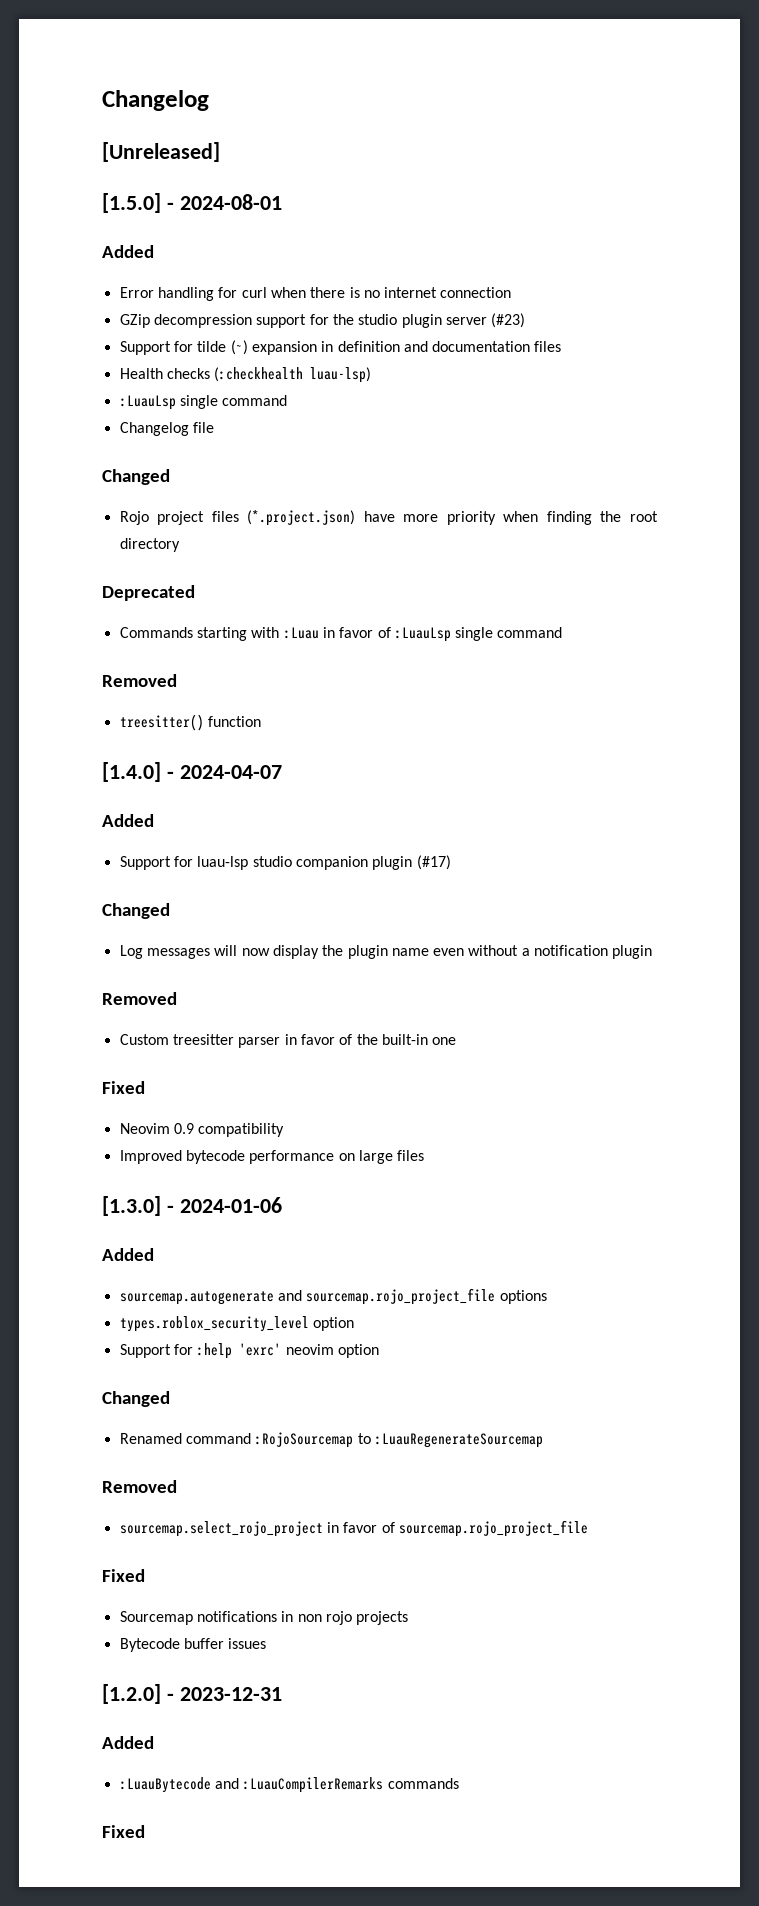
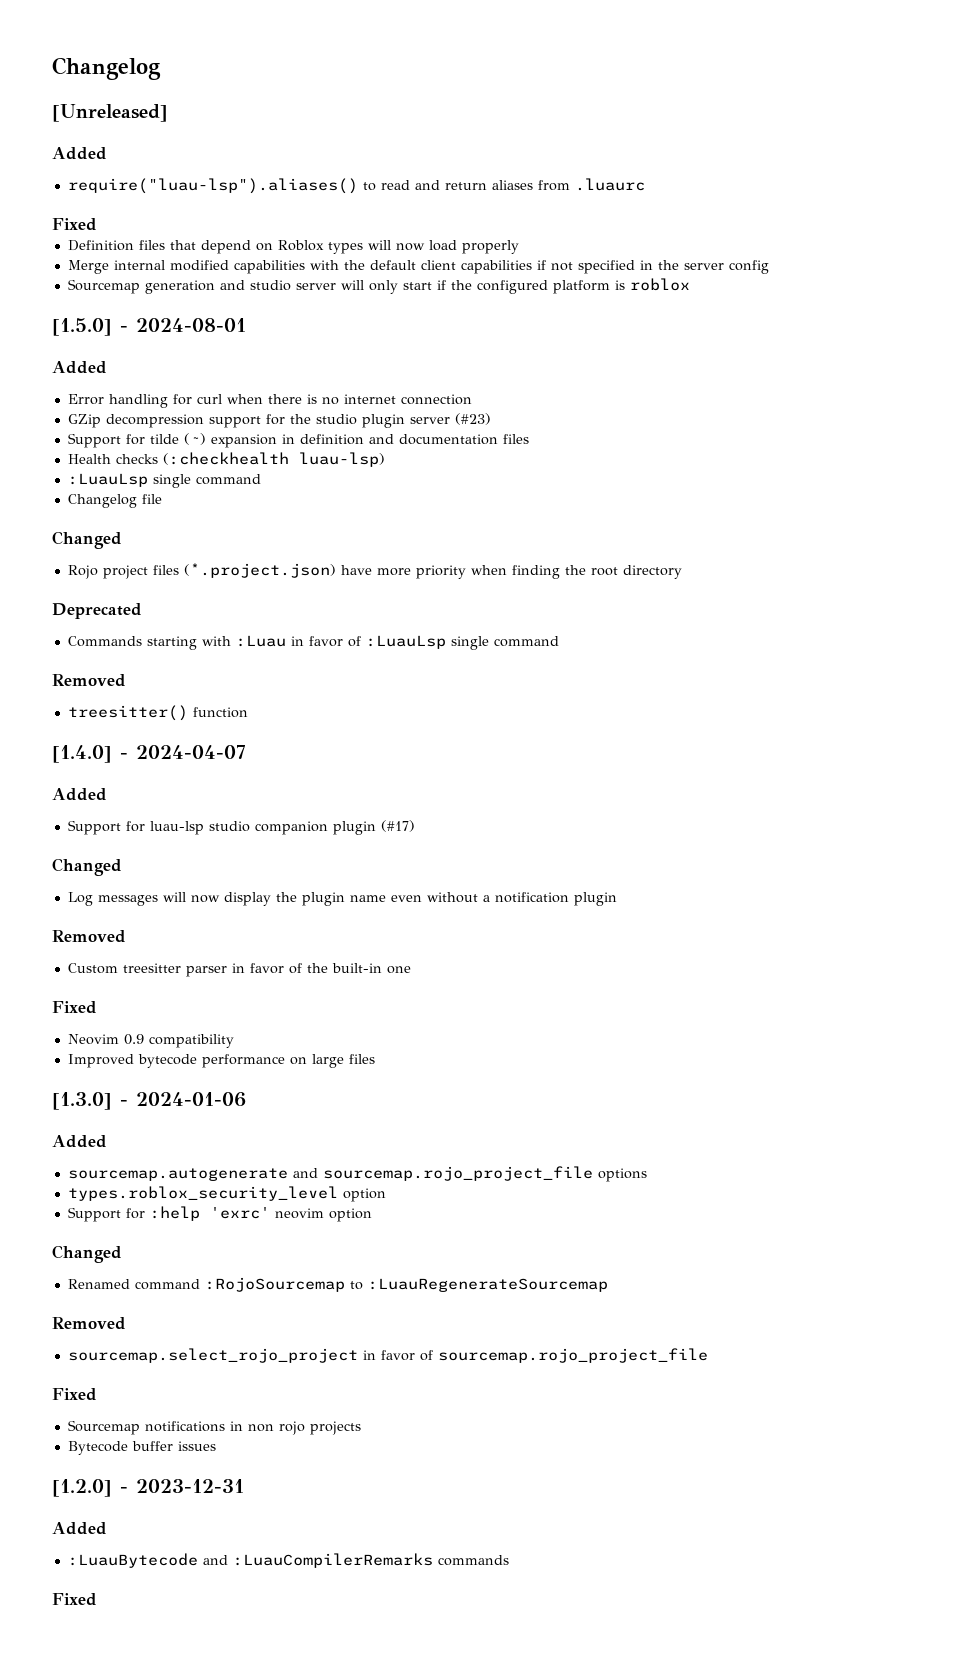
(220, 152) none -> [52,147,107,160] [67,178,645,194] [52,218,97,231] [67,240,519,254] [67,260,769,274] [67,278,690,294] // Added // require("luau-lsp").aliases() to read and return aliases from .luaurc // Fixed // Definition files that depend on Roblox types will now load properly // Merge internal modified capabilities with the default client capabilities if not specified in the server config // Sourcemap generation and studio server will only start if the configured platform is roblox

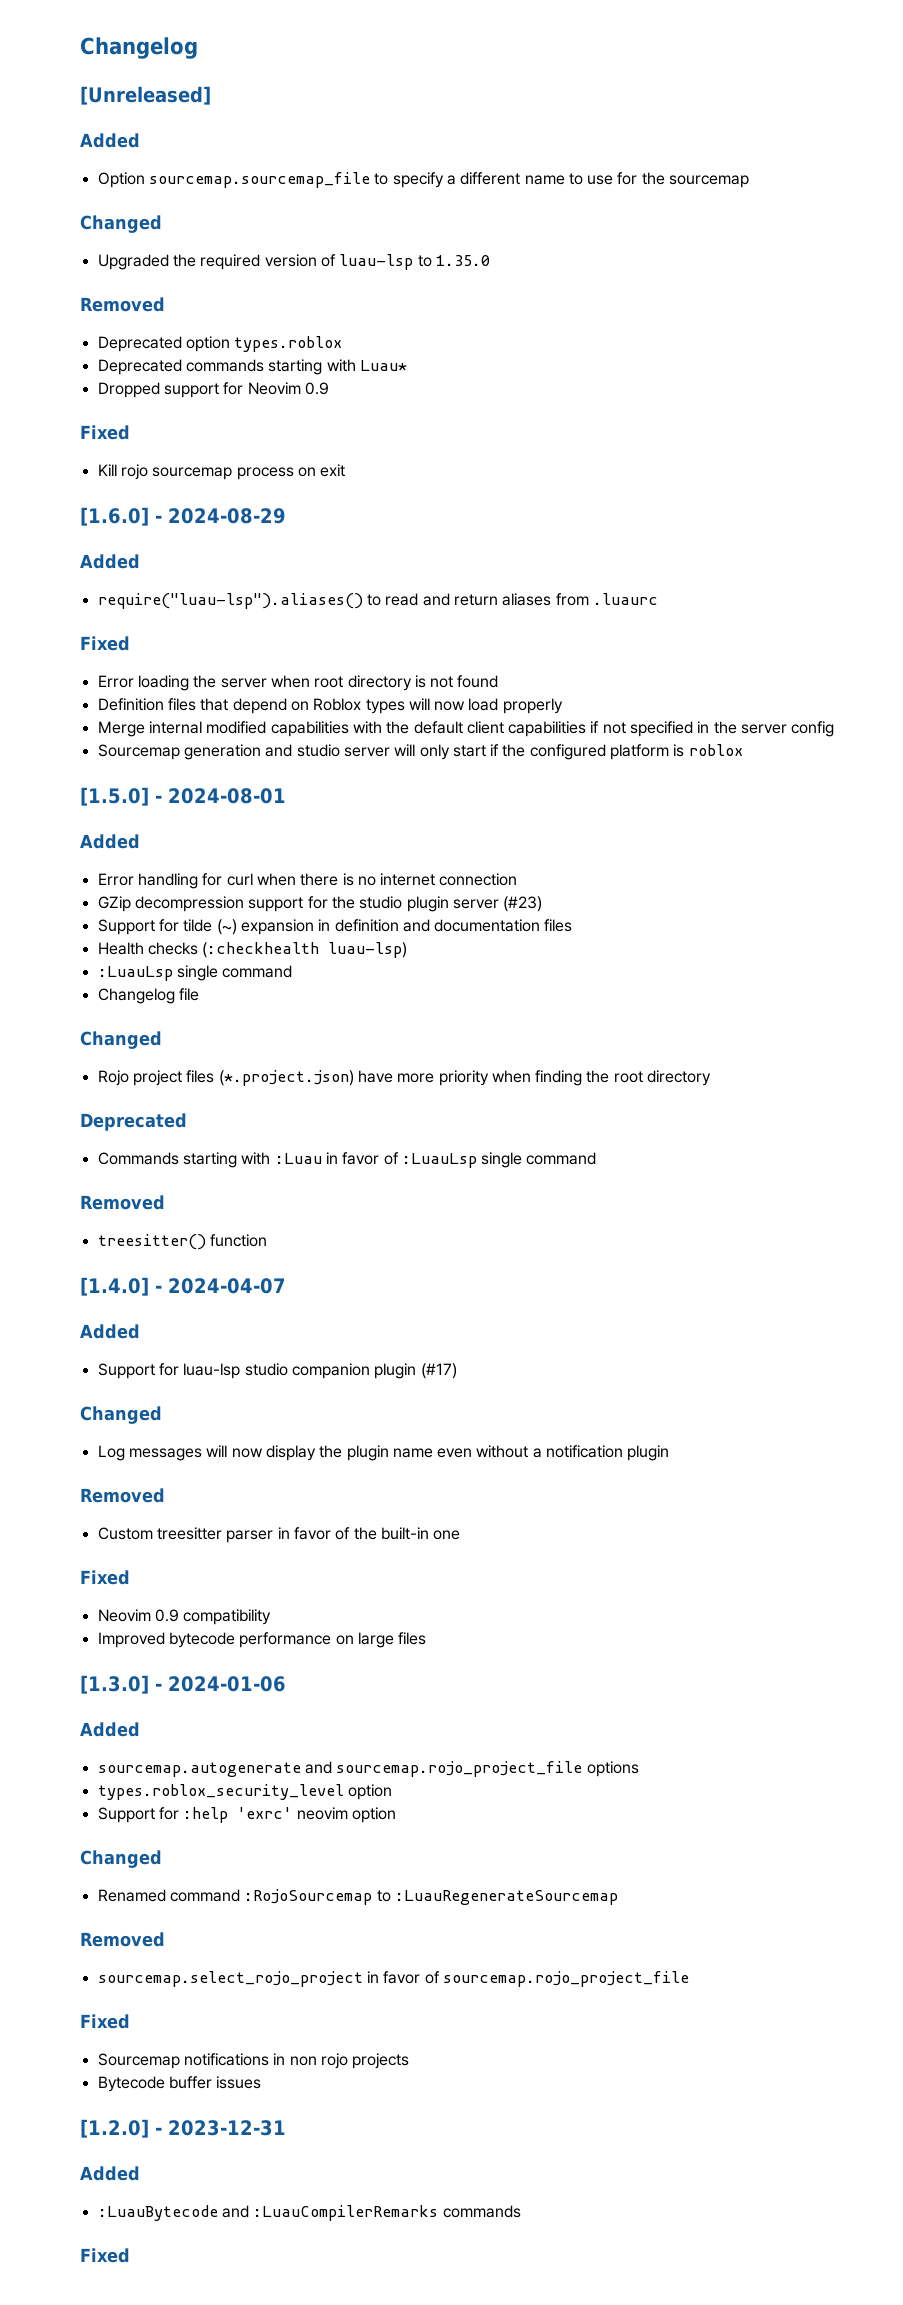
(107, 153) none -> [97,172,750,188] [80,215,162,233] [97,254,490,270] [80,297,165,312] [97,336,343,352] [97,359,407,375] [97,382,329,398] [80,425,130,440] [97,464,346,480] [80,507,286,526] [80,554,140,569] // Option sourcemap.sourcemap_file to specify a different name to use for the sourcemap // Changed // Upgraded the required version of luau-lsp to 1.35.0 // Removed // Deprecated option types.roblox // Deprecated commands starting with Luau* // Dropped support for Neovim 0.9 // Fixed // Kill rojo sourcemap process on exit // [1.6.0] - 2024-08-29 // Added
(97, 224) none -> [97,675,499,691] // Error loading the server when root directory is not found

